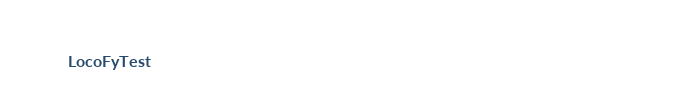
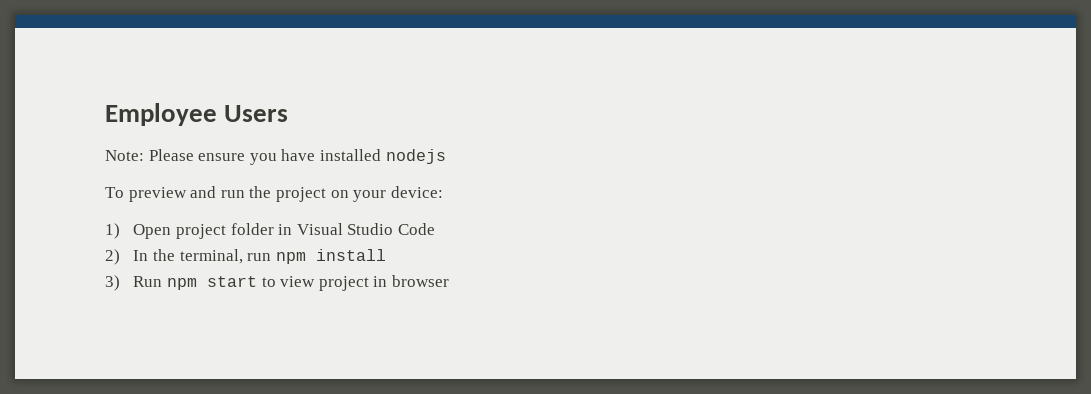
[68,56,151,70] LocoFyTest -> [105,103,289,126] [105,149,446,165] [105,186,443,202] [105,223,436,239] [105,249,386,265] [105,275,450,291] Employee Users // Note: Please ensure you have installed nodejs // To preview and run the project on your device: // 1) Open project folder in Visual Studio Code // 2) In the terminal, run npm install // 3) Run npm start to view project in browser

